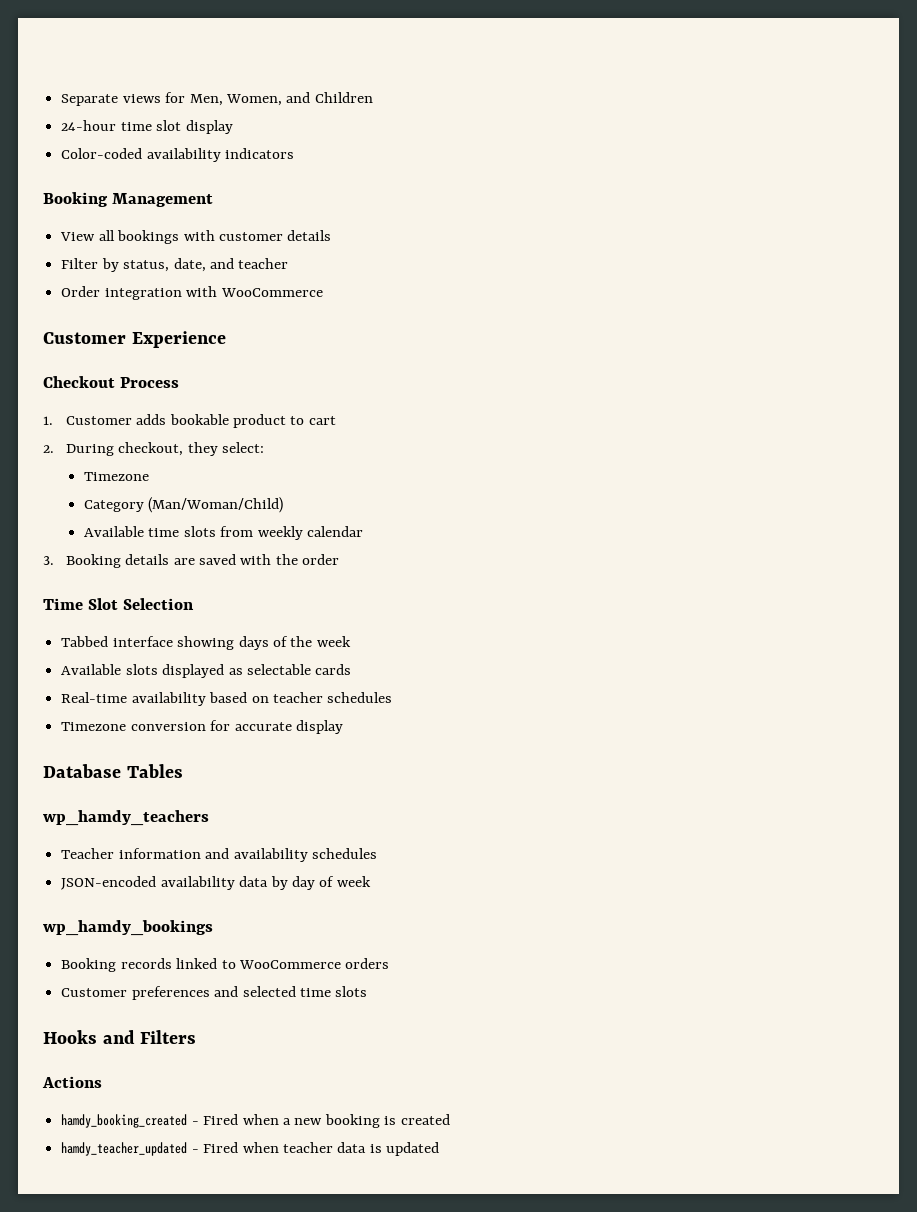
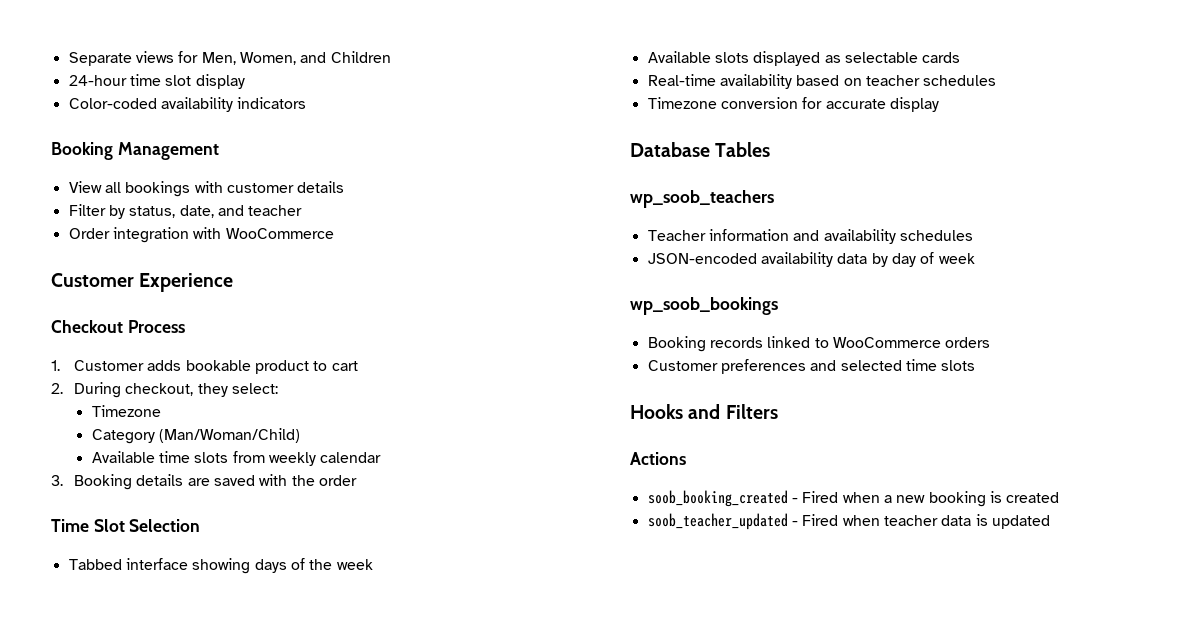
[43,810,209,826] wp_hamdy_teachers -> [630,190,774,208] wp_soob_teachers
[43,920,213,936] wp_hamdy_bookings -> [630,297,778,315] wp_soob_bookings
[61,1114,188,1128] hamdy_booking_created -> [647,490,788,507] soob_booking_created
[61,1142,188,1156] hamdy_teacher_updated -> [647,513,788,530] soob_teacher_updated

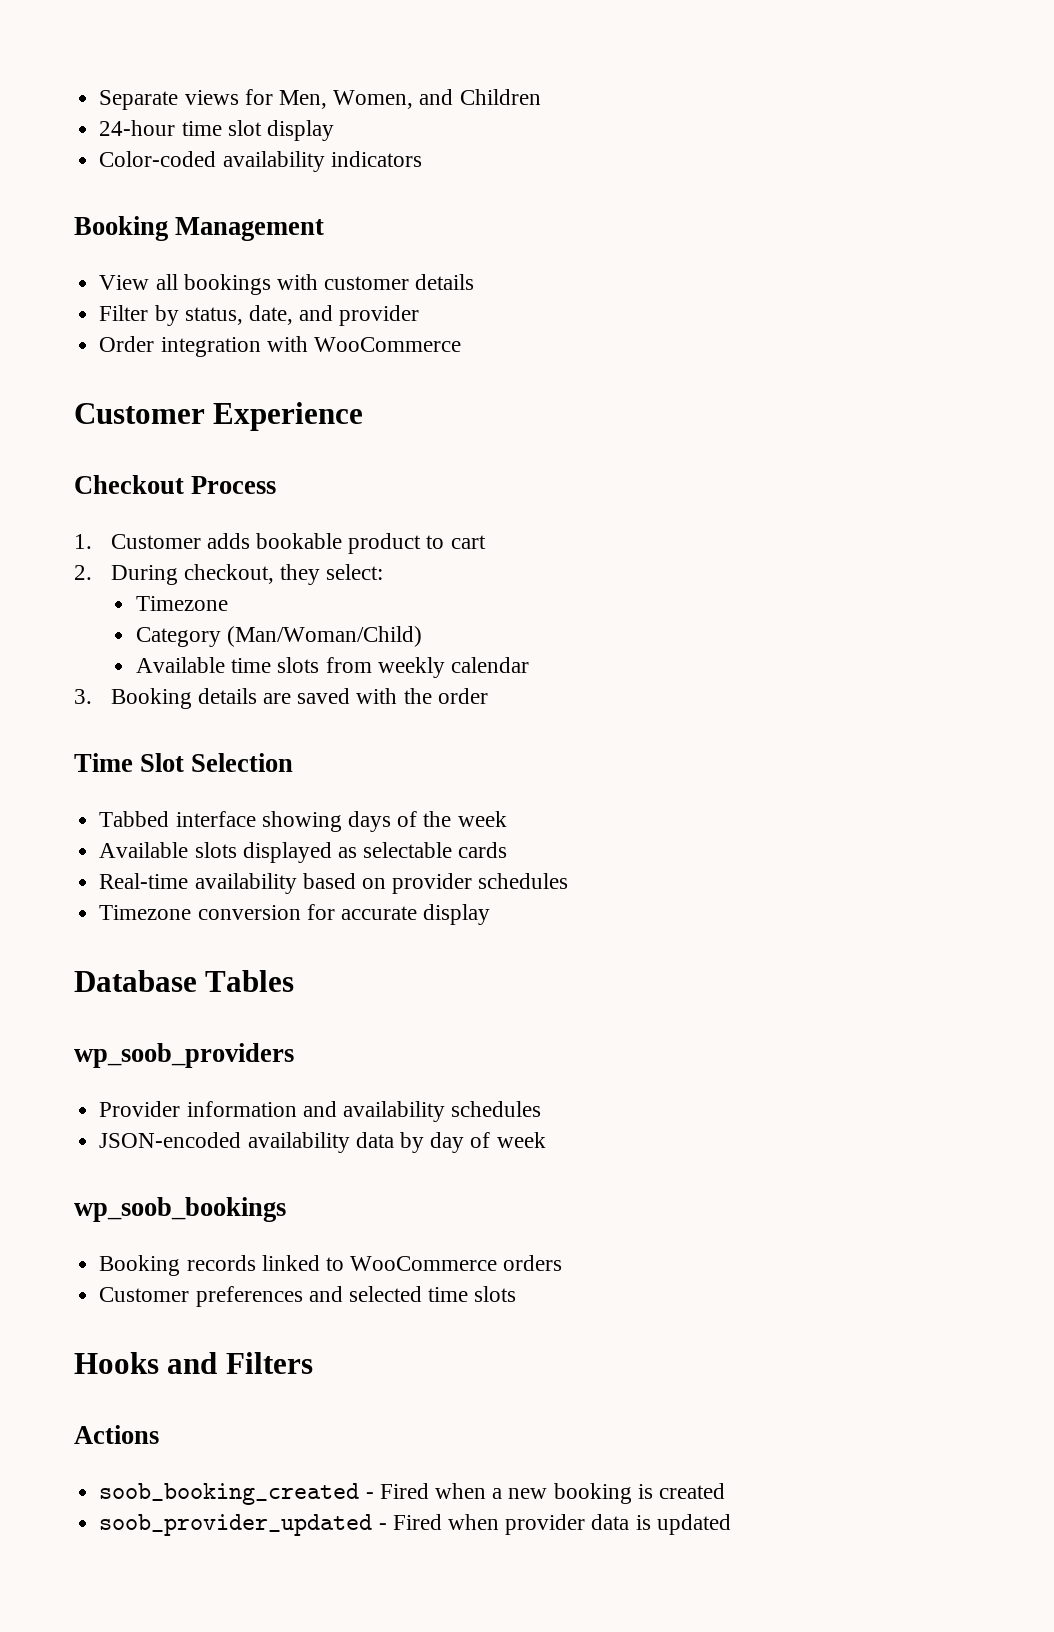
[248,205,303,216] teacher -> [339,305,420,326] provider
[865,75,920,86] teacher -> [392,873,473,894] provider
[630,190,774,208] [647,230,706,241] wp_soob_teachers // Teacher -> [74,1043,294,1068] [99,1101,181,1117] wp_soob_providers // Provider
[647,513,938,530] soob_teacher_updated - Fired when teacher -> [99,1514,586,1536] soob_provider_updated - Fired when provider

